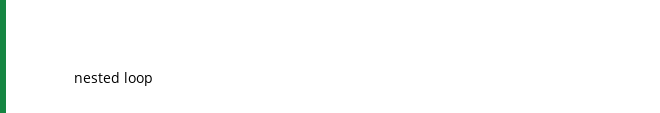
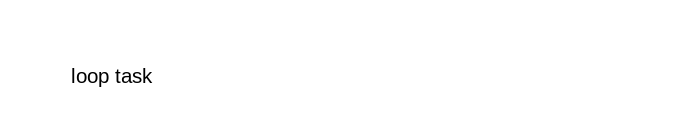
[74,72,153,86] nested loop -> [71,68,153,87] loop task

